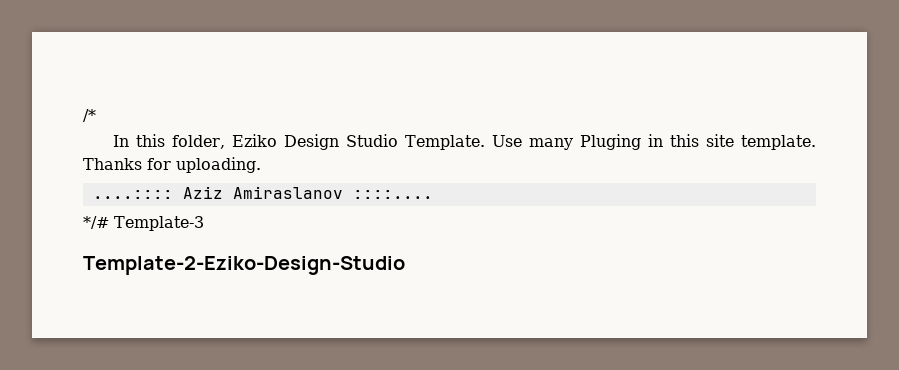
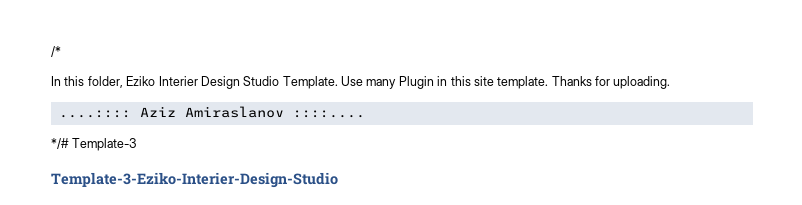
(277, 140) none -> [158,76,198,86] Interier
[579,134,641,150] Pluging -> [398,76,434,89] Plugin
[83,256,405,275] Template-2-Eziko-Design-Studio -> [51,172,338,188] Template-3-Eziko-Interier-Design-Studio

